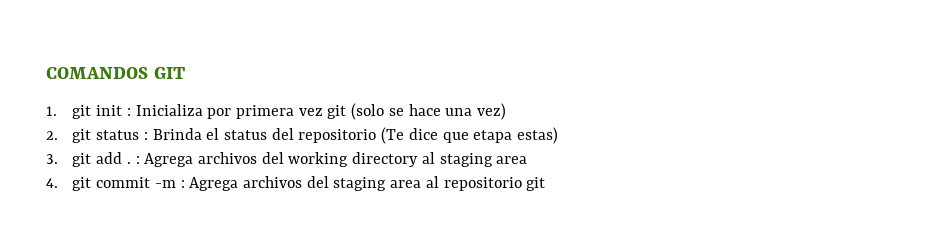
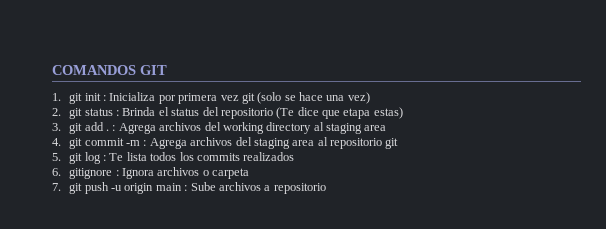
(546, 184) none -> [52,152,295,164] [52,167,250,179] [52,182,326,194] // 5. git log : Te lista todos los commits realizados // 6. gitignore : Ignora archivos o carpeta // 7. git push -u origin main : Sube archivos a repositorio

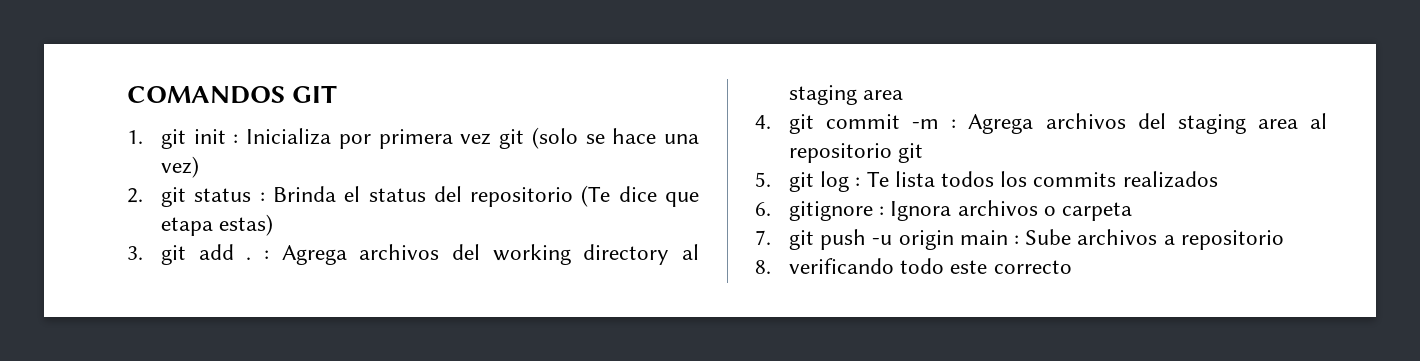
(326, 188) none -> [755,258,1072,274] // 8. verificando todo este correcto

